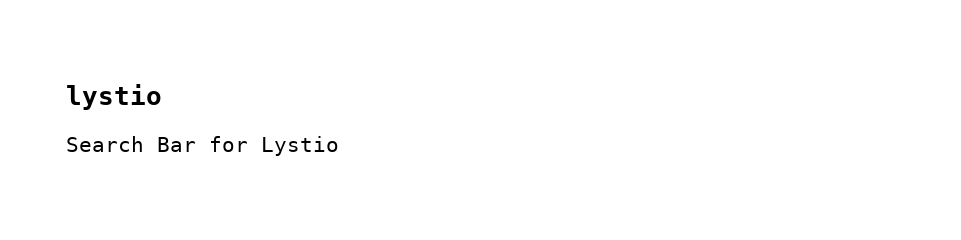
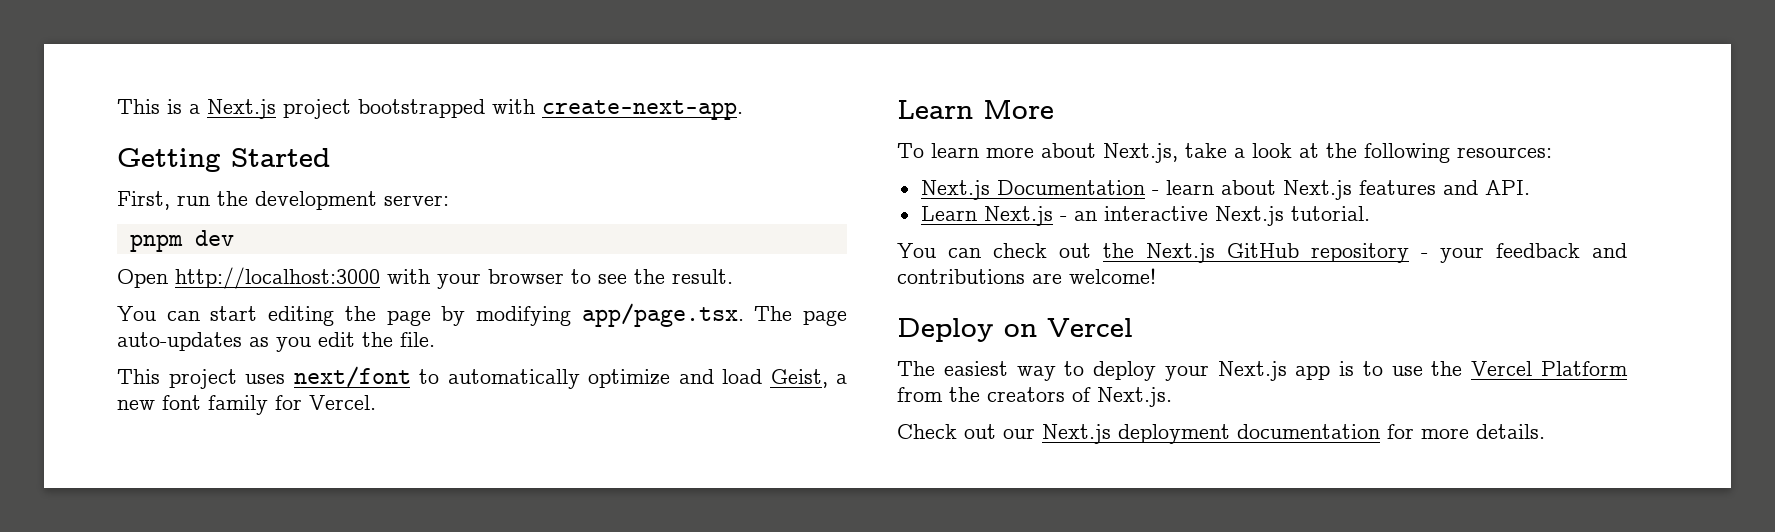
[66,84,162,110] [66,136,339,156] lystio // Search Bar for Lystio -> [117,99,743,120] [117,148,330,172] [117,191,449,210] [129,230,234,252] [117,267,733,289] [117,303,847,327] [117,332,435,352] [117,366,847,389] [117,395,376,415] [897,100,1054,119] [897,143,1552,163] [920,180,1530,200] [920,206,1370,226] [897,243,1627,263] [897,268,1156,284] [897,318,1133,342] [897,361,1628,381] [897,387,1172,407] [897,424,1545,444] This is a Next.js project bootstrapped with create-next-app. // Getting Started // First, run the development server: // pnpm dev // Open http://localhost:3000 with your browser to see the result. // You can start editing the page by modifying app/page.tsx. The page auto-updates as you edit the file. // This project uses next/font to automatically optimize and load Geist, a new font family for Vercel. // Learn More // To learn more about Next.js, take a look at the following resources: // Next.js Documentation - learn about Next.js features and API. // Learn Next.js - an interactive Next.js tutorial. // You can check out the Next.js GitHub repository - your feedback and contributions are welcome! // Deploy on Vercel // The easiest way to deploy your Next.js app is to use the Vercel Platform from the creators of Next.js. // Check out our Next.js deployment documentation for more details.

